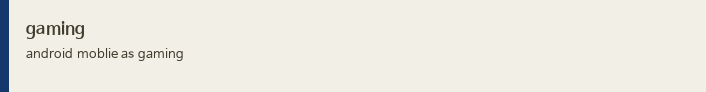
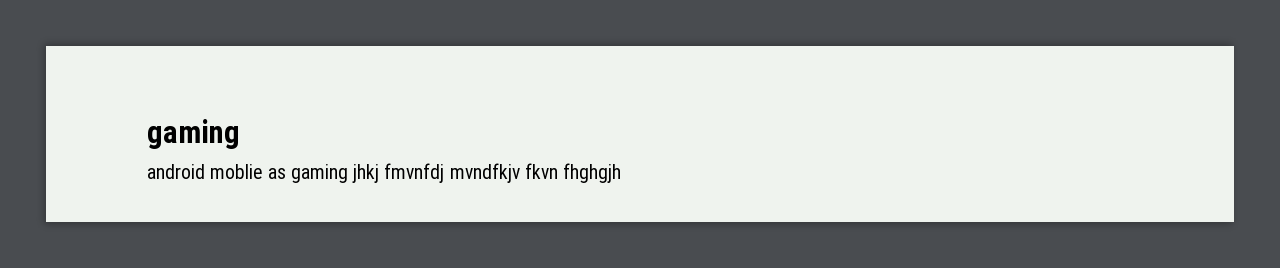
(184, 55) none -> [352,163,622,183] jhkj fmvnfdj mvndfkjv fkvn fhghgjh

